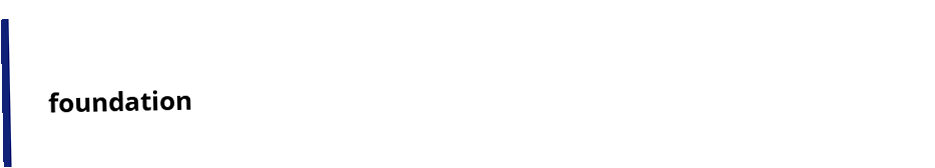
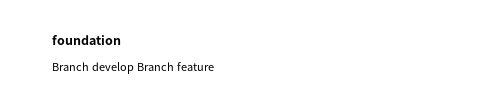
(193, 101) none -> [52,62,214,74] // Branch develop Branch feature

